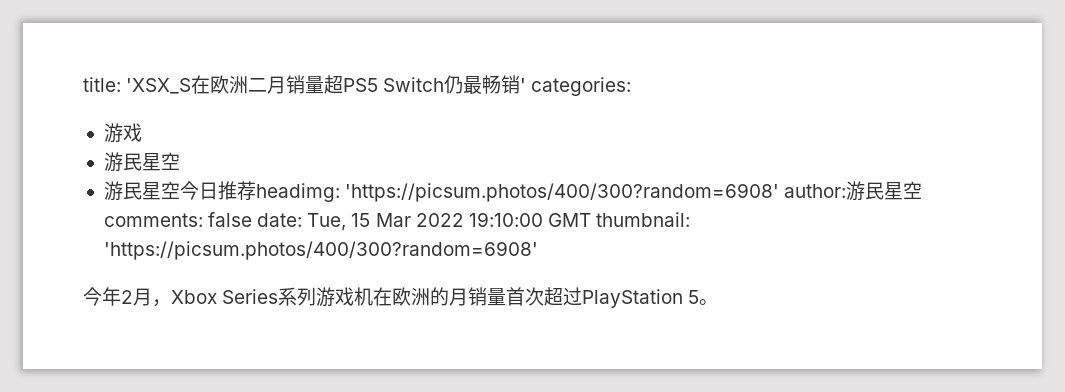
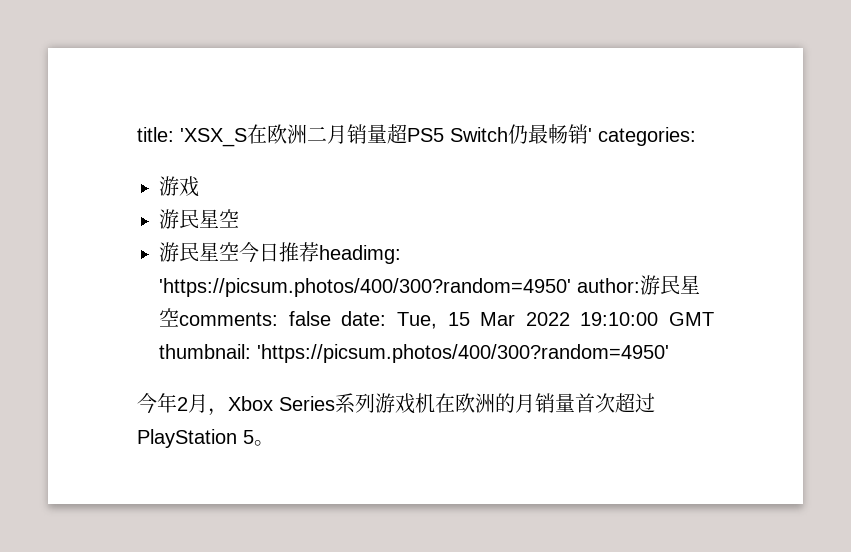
[345,183,780,202] 'https://picsum.photos/400/300?random=6908' -> [159,278,571,297] 'https://picsum.photos/400/300?random=4950'
[103,241,538,260] 'https://picsum.photos/400/300?random=6908' -> [257,344,669,363] 'https://picsum.photos/400/300?random=4950'

